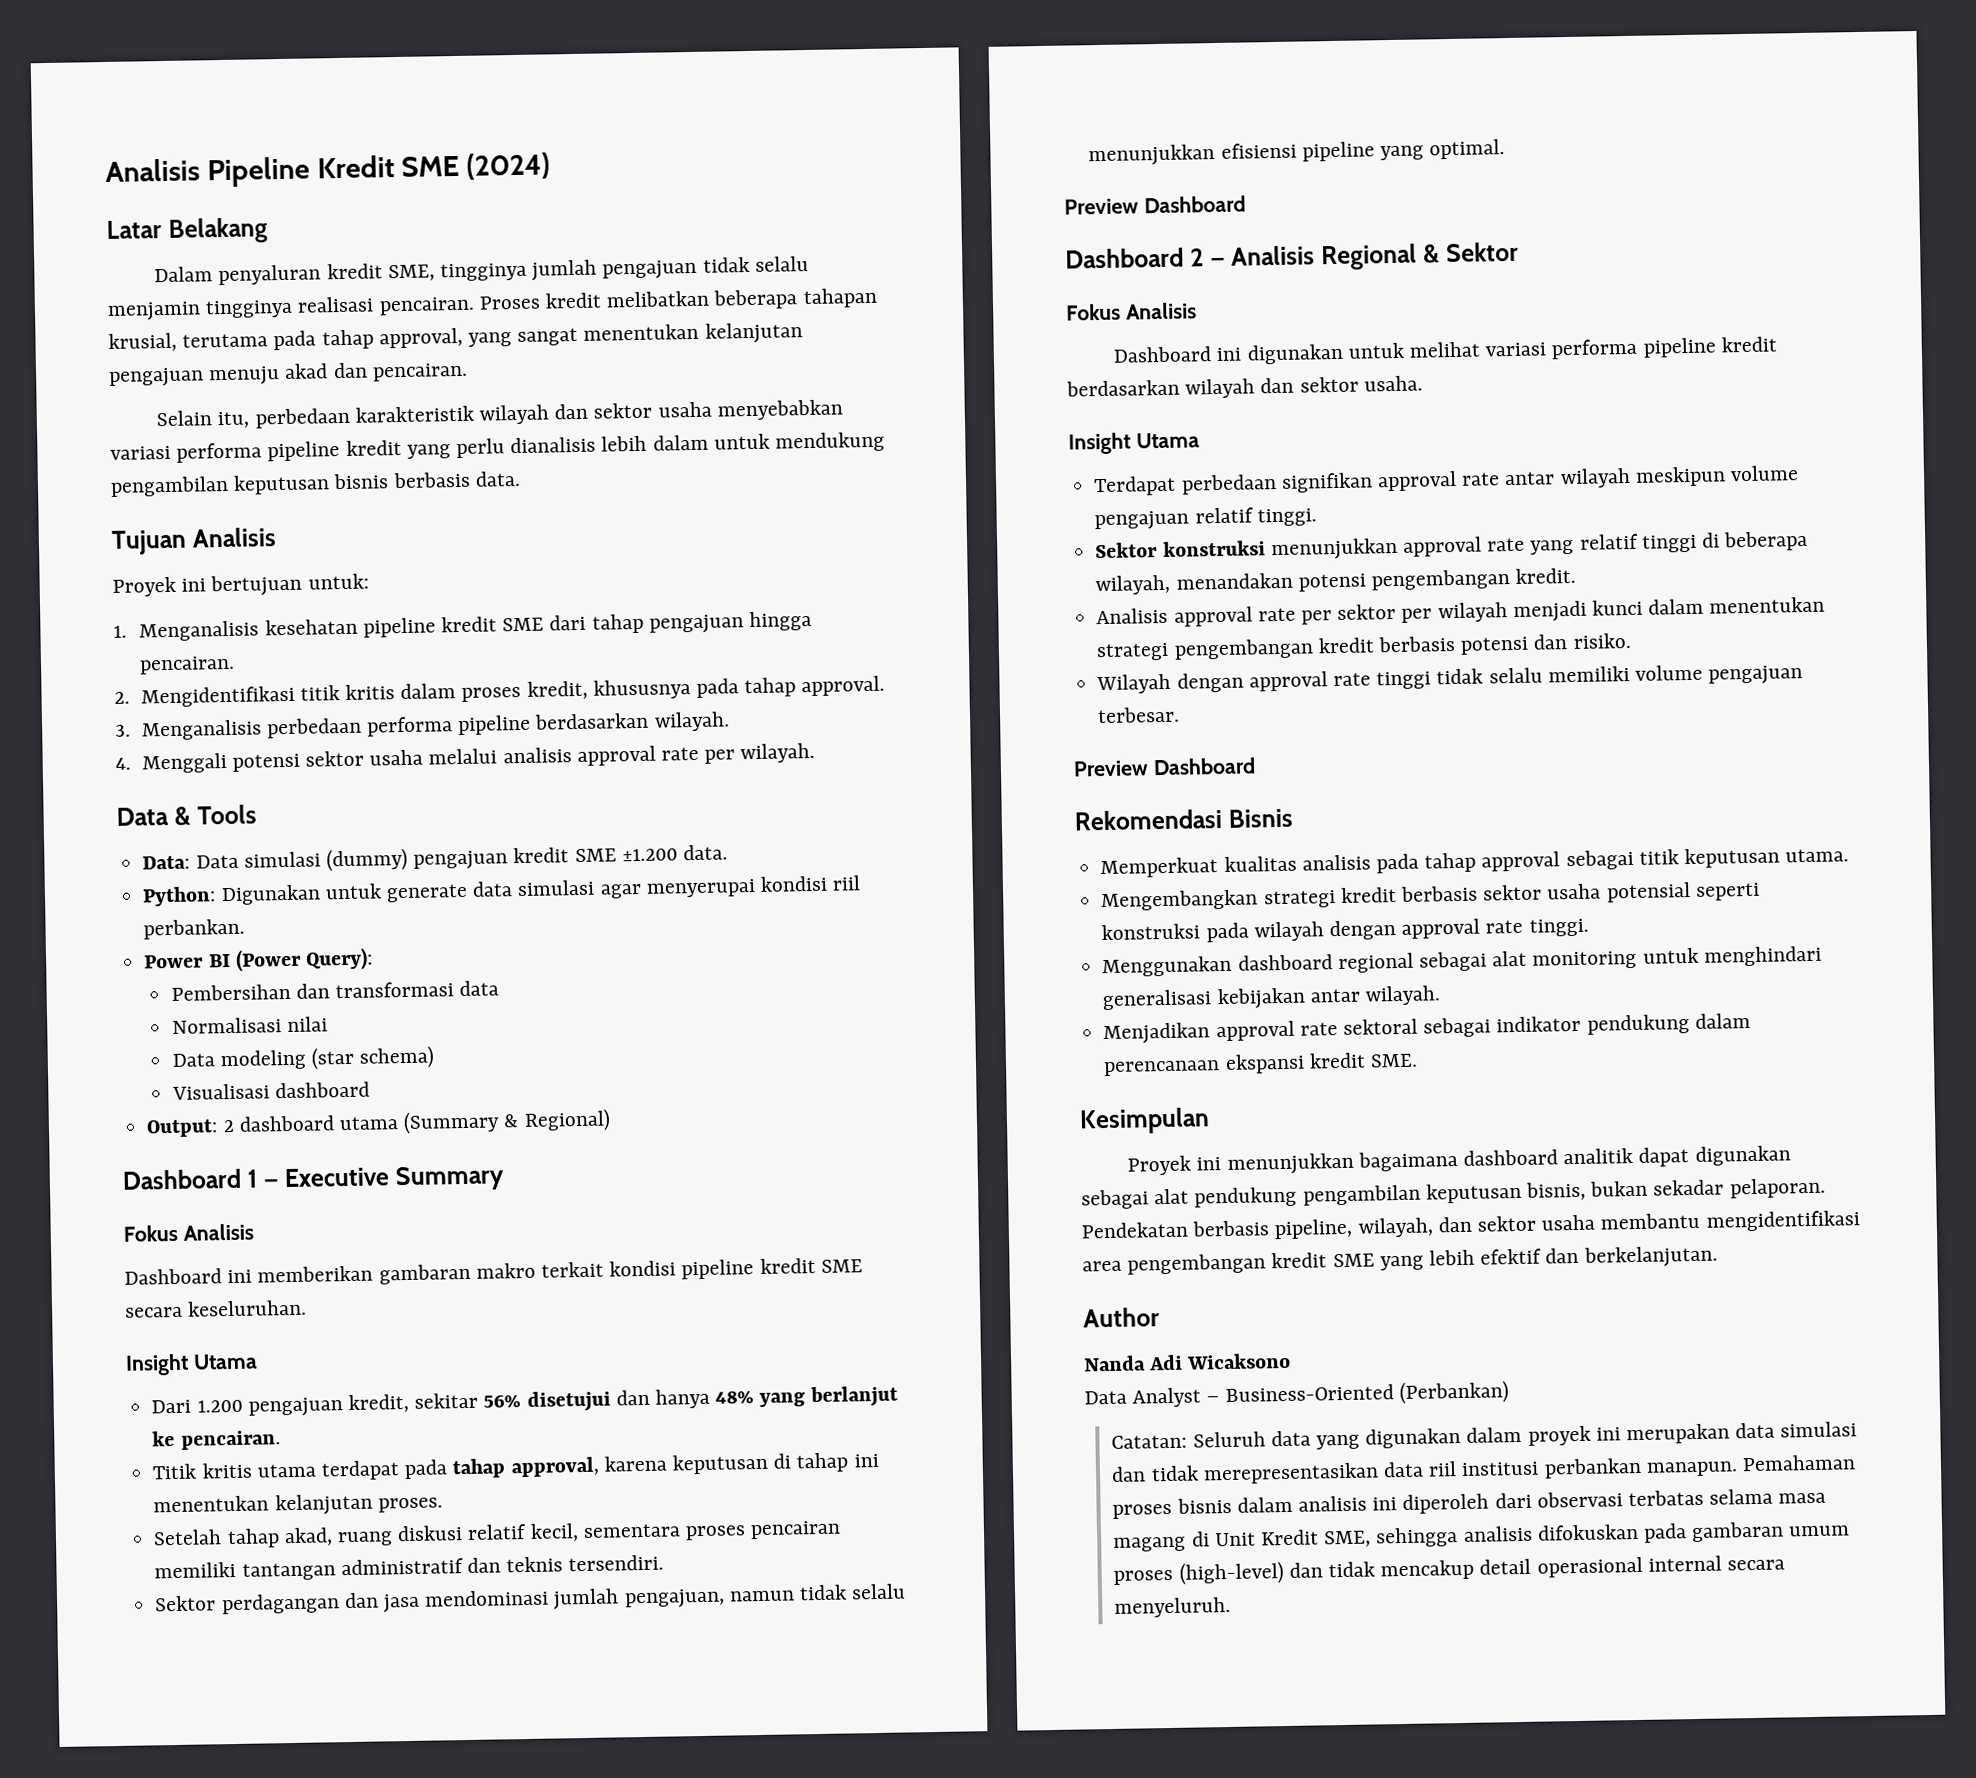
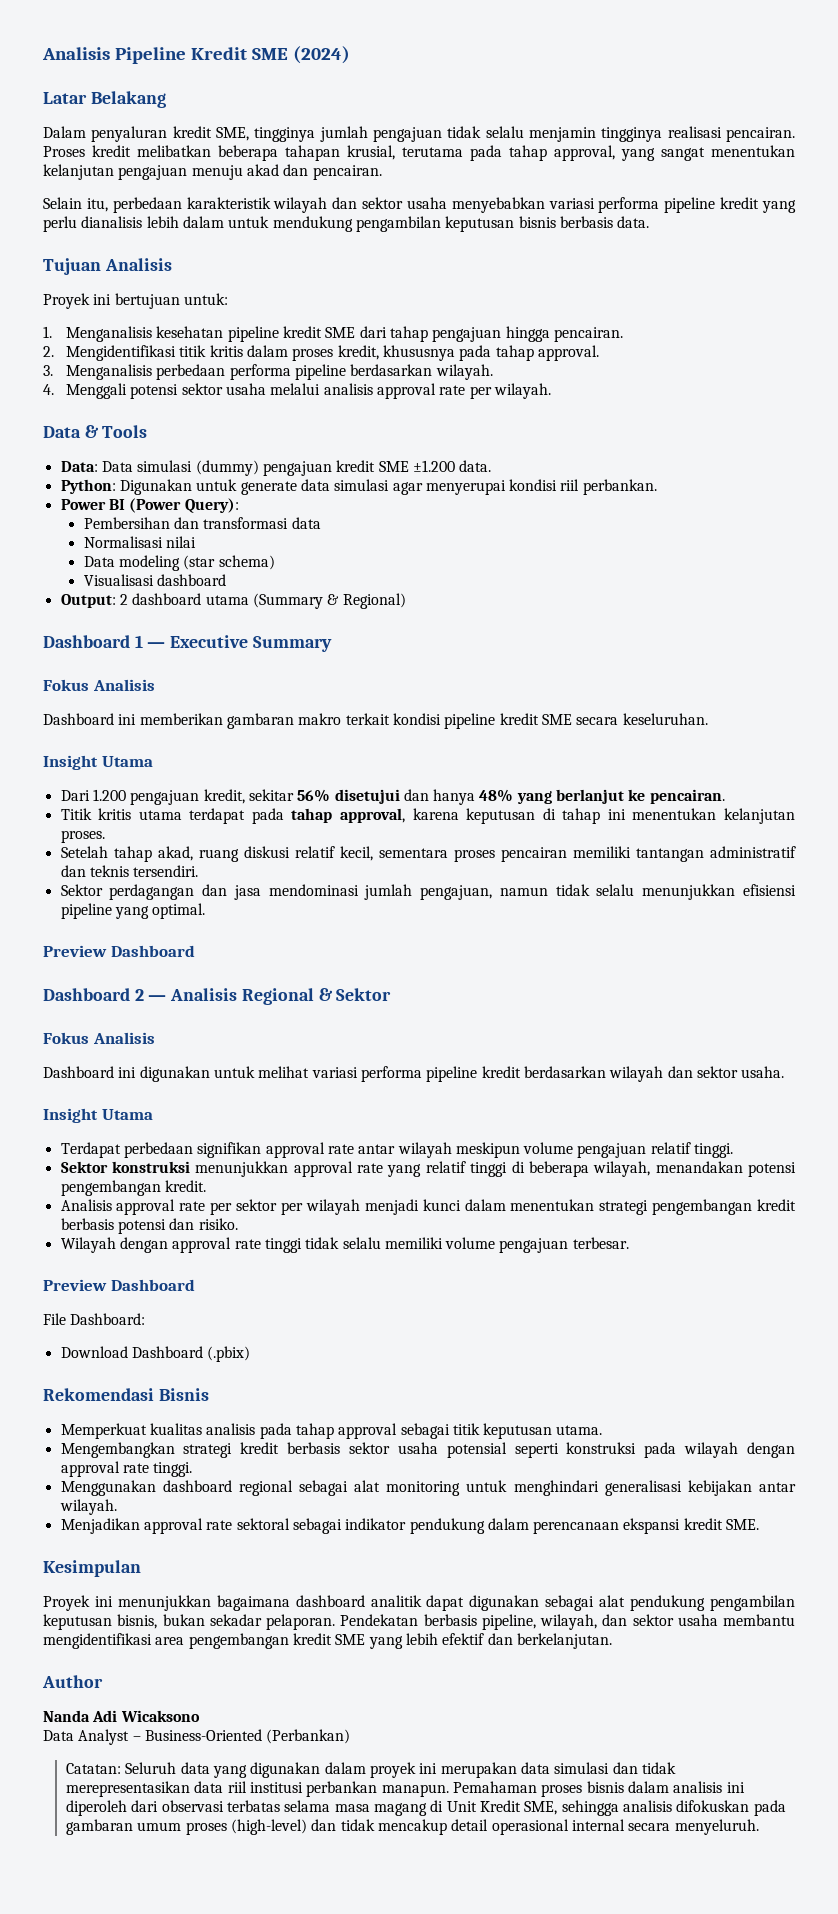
(1256, 766) none -> [43,1313,146,1325] [60,1346,251,1362] // File Dashboard: // Download Dashboard (.pbix)

